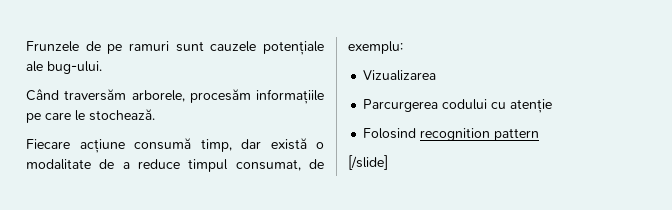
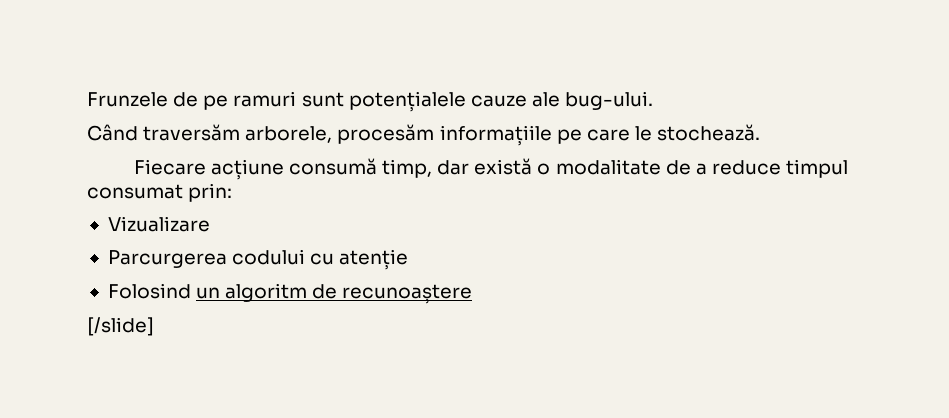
[210,41,324,55] cauzele potențiale -> [348,91,527,112] potențialele cauze
[235,159,324,171] [348,41,403,54] [363,70,437,81] consumat, de exemplu: // Vizualizarea -> [87,183,233,202] [107,216,210,232] consumat prin: // Vizualizare
[420,128,540,141] recognition pattern -> [196,283,473,304] un algoritm de recunoaștere

